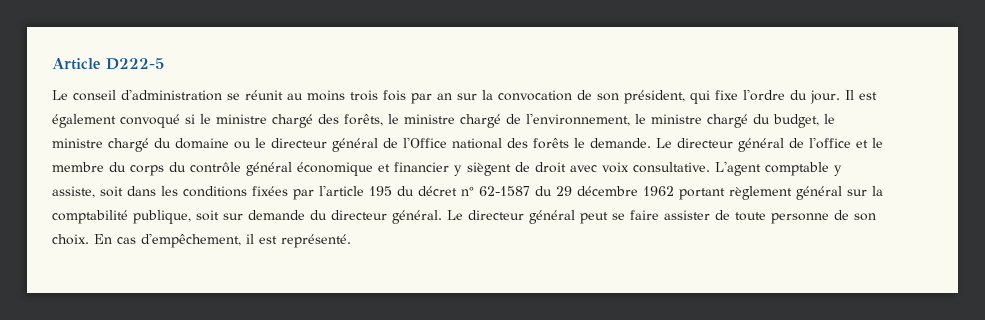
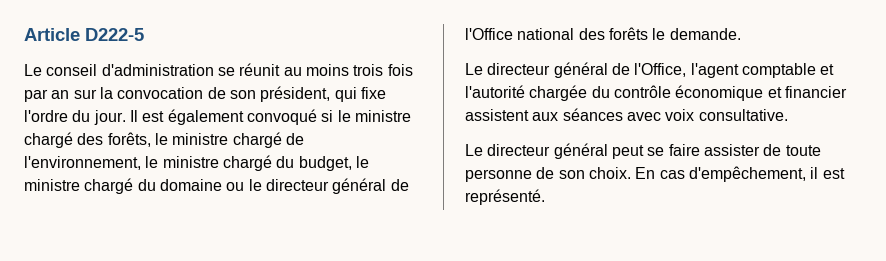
(651, 143) none -> (741, 34) //
[809,137,883,149] [52,162,164,176] l'office et le membre du corps -> [634,63,835,78] [465,85,588,101] l'Office, l'agent comptable et l'autorité chargée
[246,162,292,176] général -> (671, 91) none
[454,162,566,176] y siègent de droit -> [465,108,623,121] assistent aux séances
[715,161,842,176] [52,185,883,200] [52,210,442,224] L'agent comptable y assiste, soit dans les conditions fixées par l'article 195 du décret n° 62-1587 du 29 décembre 1962 portant règlement général sur la comptabilité publique, soit sur demande du directeur général. -> (788, 115) //

